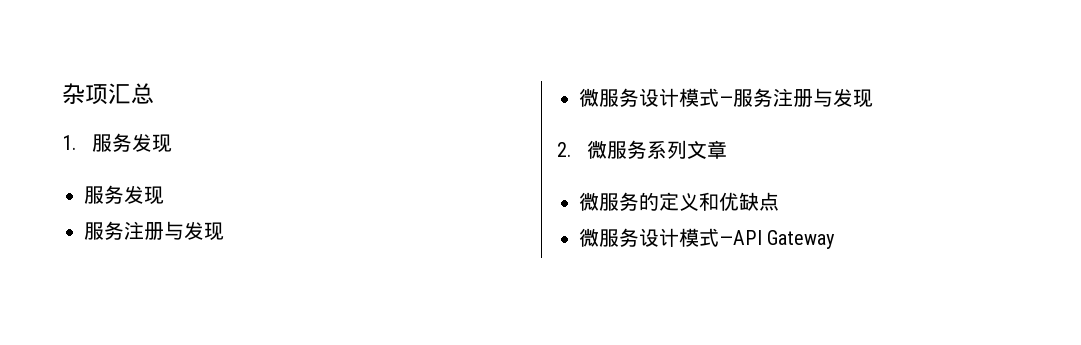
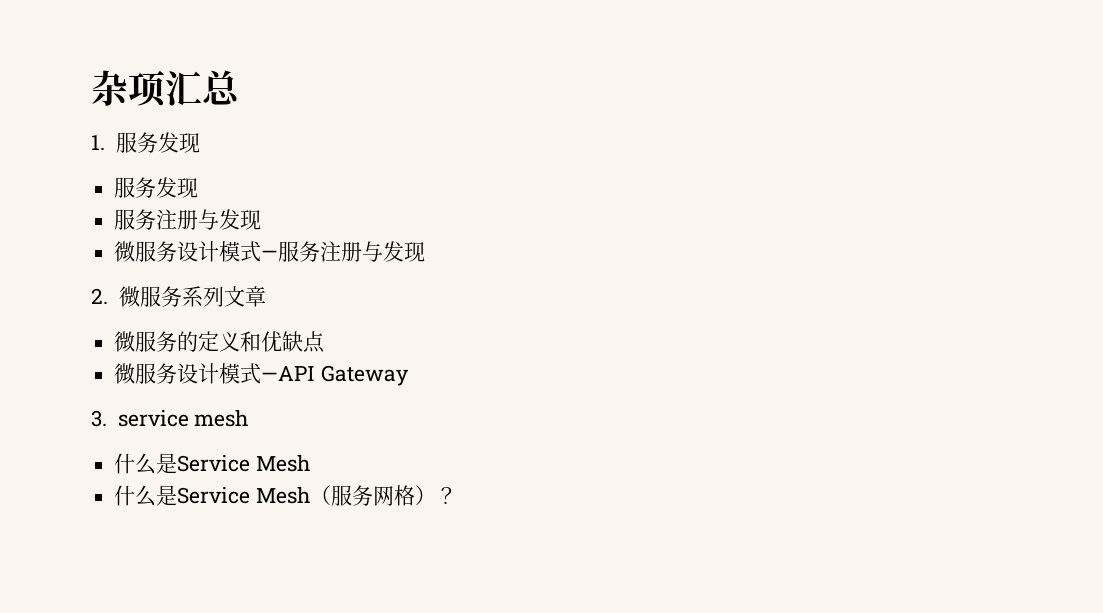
(836, 239) none -> [91,410,249,427] [114,453,310,475] [114,485,457,507] // 3. service mesh // 什么是Service Mesh // 什么是Service Mesh（服务网格）？

